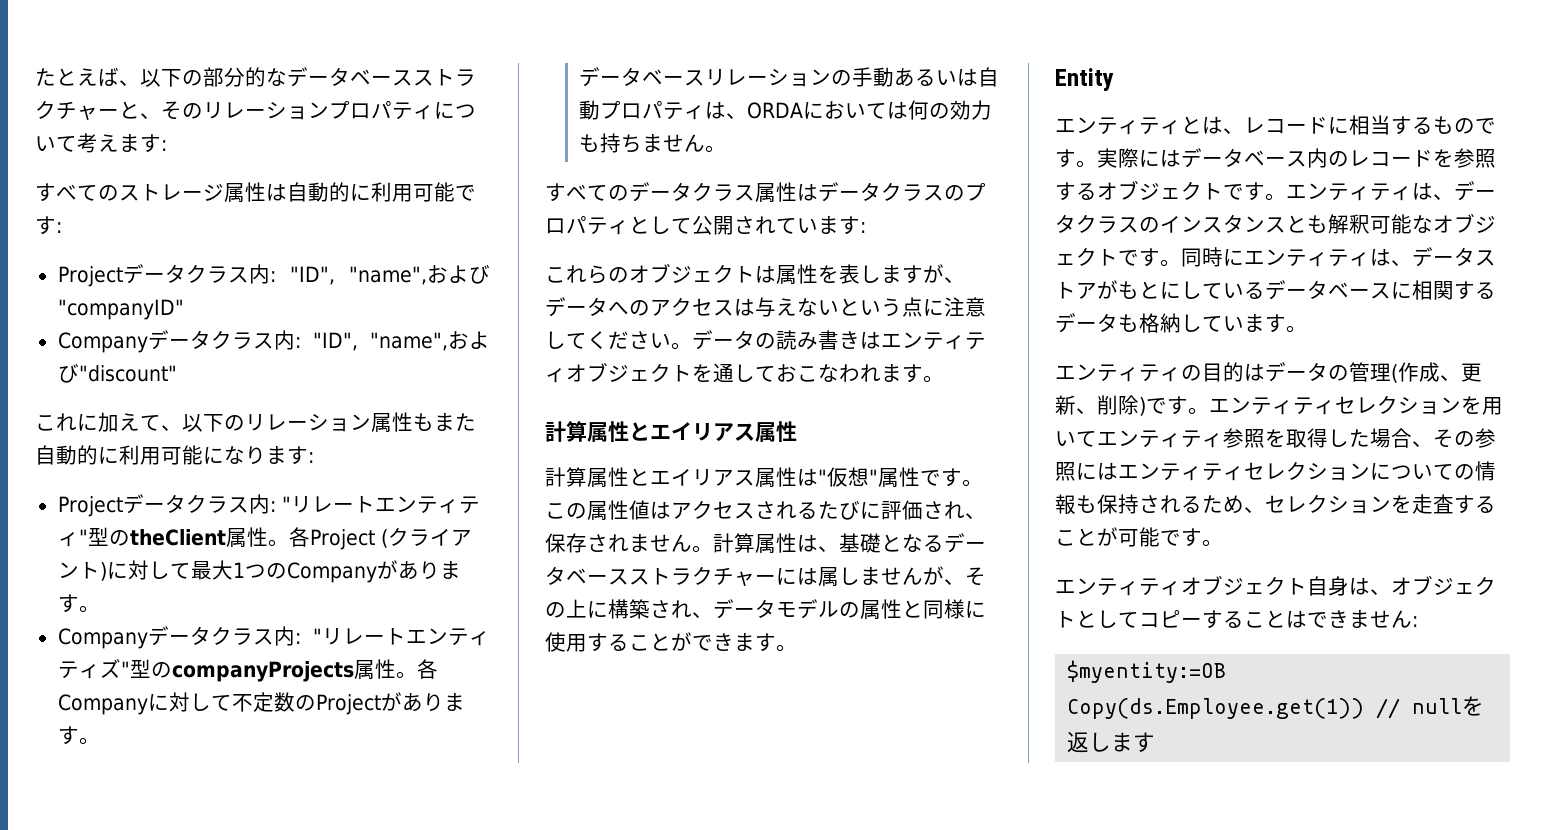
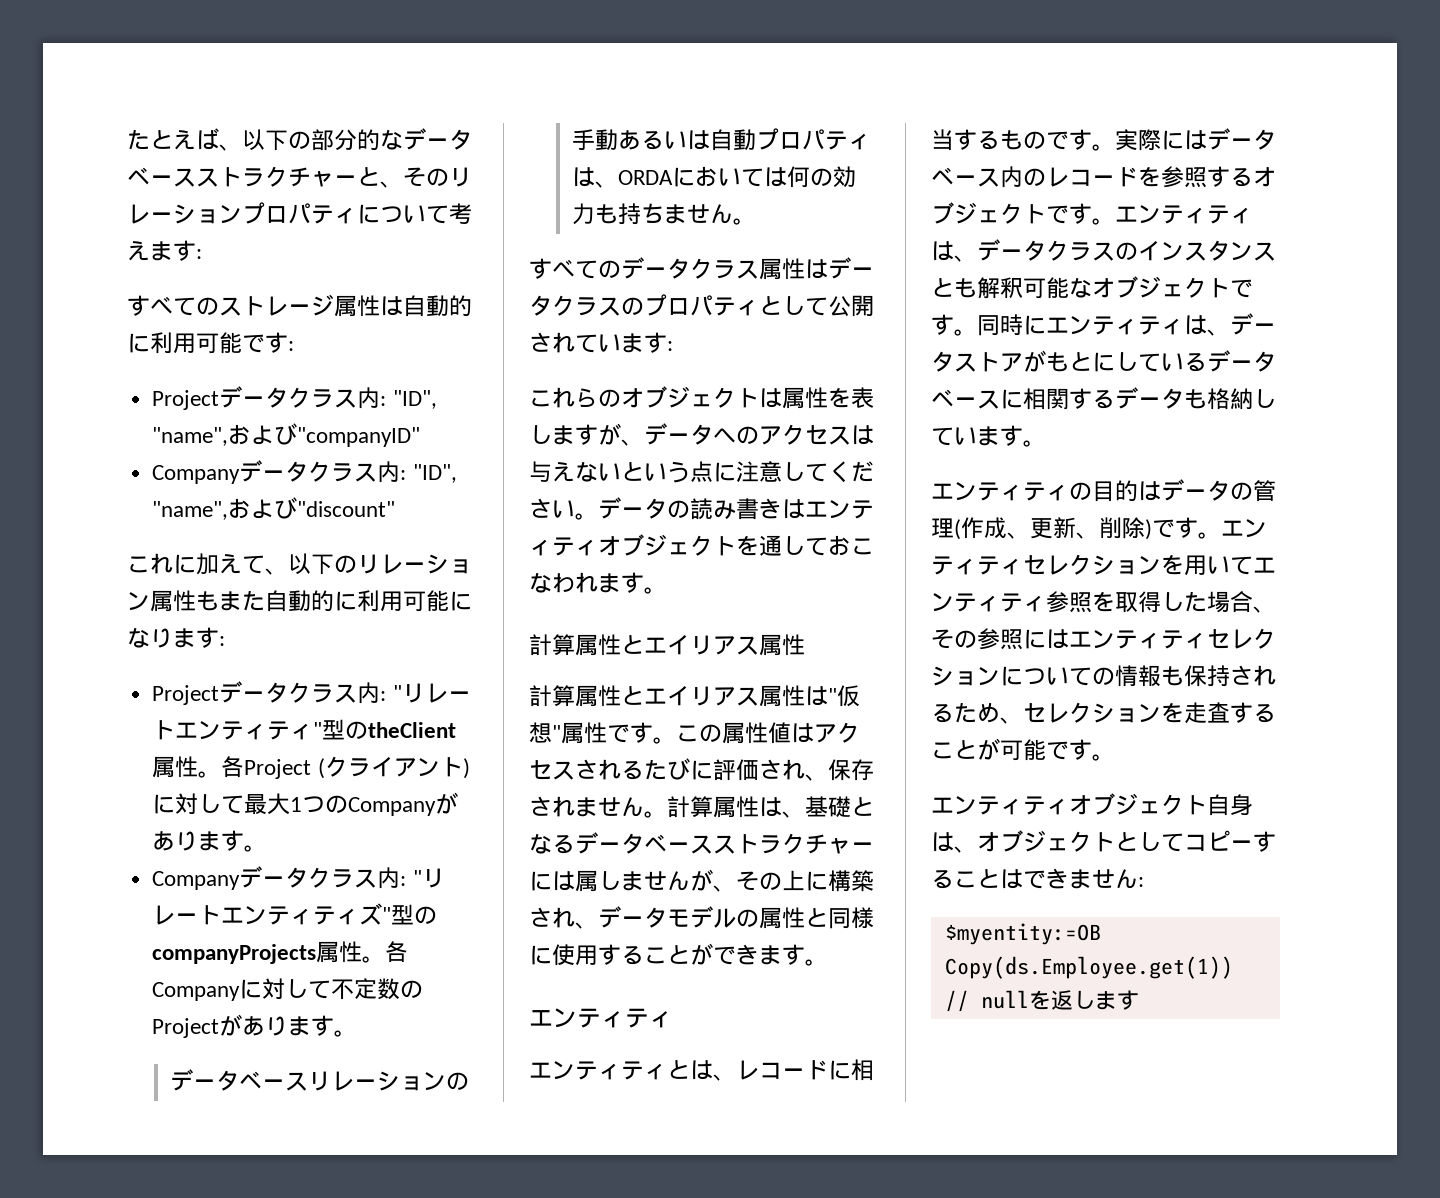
[1055,68,1114,91] Entity -> [529,1008,673,1028] エンティティ

